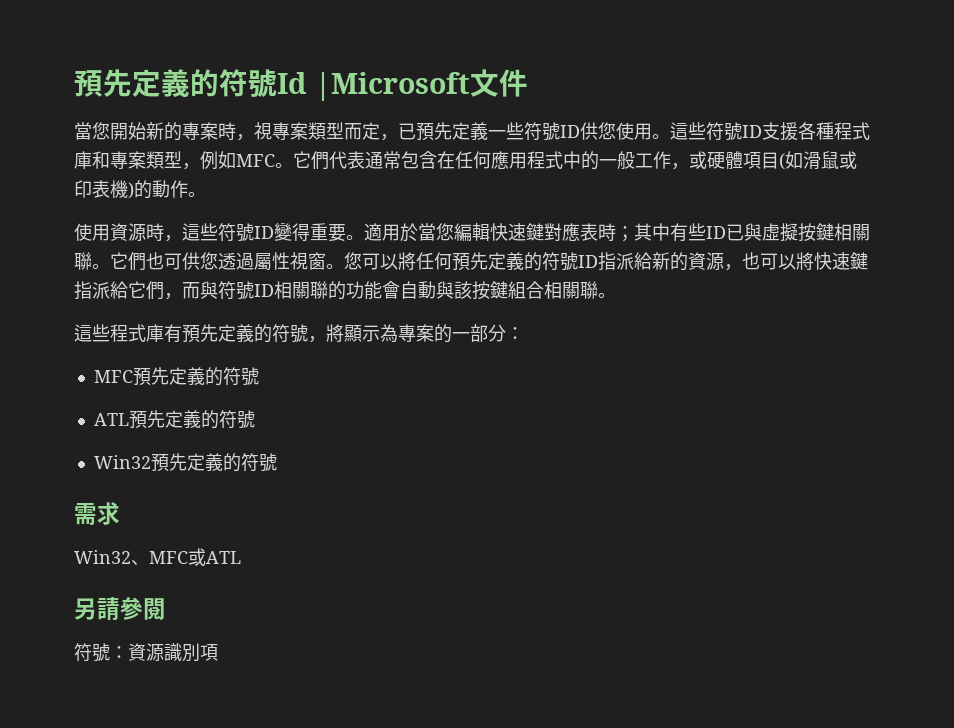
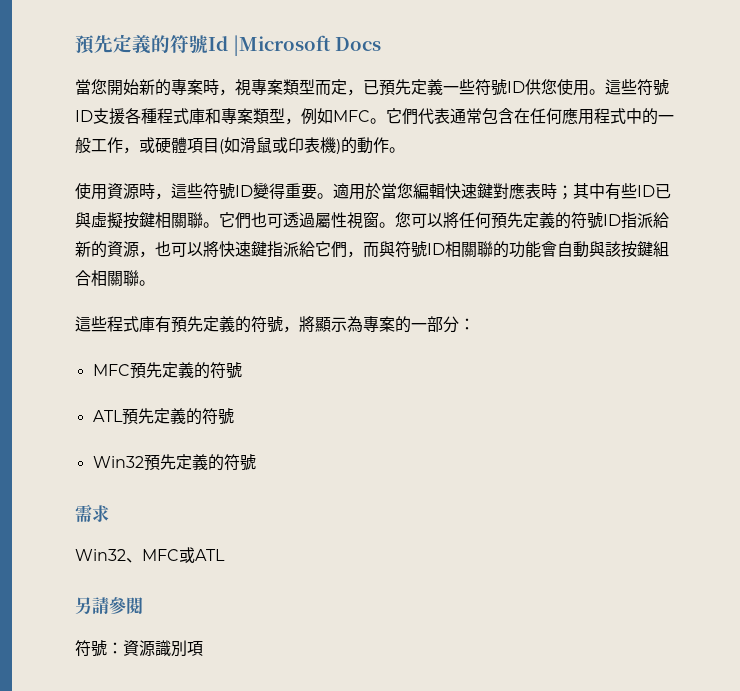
[469,69,528,97] 文件 -> [335,37,381,51] Docs
[182,252,218,270] 供您 -> (283, 220) none

